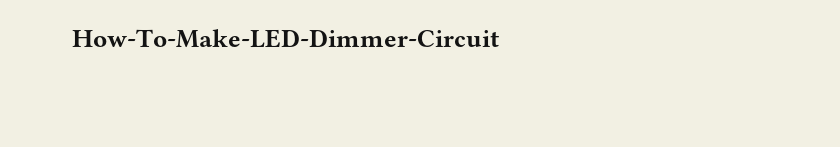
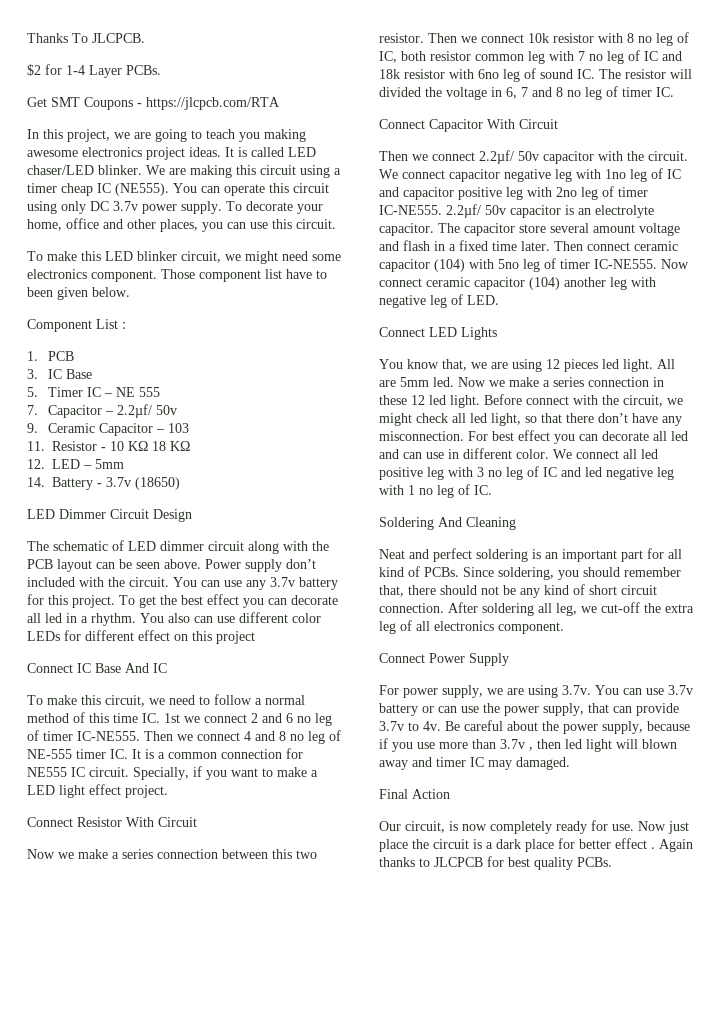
[72,29,499,48] How-To-Make-LED-Dimmer-Circuit -> [27,33,145,43] [27,64,161,78] [27,97,280,110] [27,129,306,142] [27,147,316,160] [27,165,341,178] [27,183,329,196] [27,201,323,214] [27,218,336,232] [27,251,341,264] [27,269,327,282] [27,287,130,300] [27,319,126,332] [27,351,74,361] [27,369,92,379] [27,387,160,397] [27,404,177,418] [27,423,189,436] [27,441,190,451] [27,459,124,469] [27,477,180,490] [27,509,192,522] [27,540,329,554] [27,559,316,572] [27,577,338,590] [27,594,338,608] [27,612,321,626] [27,630,255,644] [27,663,167,673] [27,694,305,707] [27,712,332,726] [27,730,341,744] [27,748,303,759] [27,766,318,780] [27,784,168,798] [27,817,197,827] [27,849,317,859] [379,32,689,46] [379,50,682,64] [379,68,692,82] [379,86,674,100] [379,119,558,132] [379,150,688,164] [379,168,681,182] [379,186,648,200] [379,204,654,218] [379,223,680,236] [379,240,678,251] [379,258,689,272] [379,277,656,290] [379,294,499,308] [379,327,497,340] [379,359,675,372] [379,377,664,387] [379,394,683,408] [379,413,682,426] [379,430,688,444] [379,448,658,459] [379,466,674,480] [379,484,492,498] [379,517,516,530] [379,548,682,562] [379,566,681,580] [379,584,657,598] [379,602,694,616] [379,620,564,634] [379,653,509,666] [379,685,693,698] [379,703,679,716] [379,720,690,734] [379,738,677,752] [379,757,570,770] [379,789,450,799] [379,820,689,834] [379,838,693,852] [379,856,612,870] Thanks To JLCPCB. // $2 for 1-4 Layer PCBs. // Get SMT Coupons - https://jlcpcb.com/RTA // In this project, we are going to teach you making awesome electronics project ideas. It is called LED chaser/LED blinker. We are making this circuit using a timer cheap IC (NE555). You can operate this circuit using only DC 3.7v power supply. To decorate your home, office and other places, you can use this circuit. // To make this LED blinker circuit, we might need some electronics component. Those component list have to been given below. // Component List : // 1. PCB // 3. IC Base // 5. Timer IC – NE 555 // 7. Capacitor – 2.2µf/ 50v // 9. Ceramic Capacitor – 103 // 11. Resistor - 10 KΩ 18 KΩ // 12. LED – 5mm // 14. Battery - 3.7v (18650) // LED Dimmer Circuit Design // The schematic of LED dimmer circuit along with the PCB layout can be seen above. Power supply don’t included with the circuit. You can use any 3.7v battery for this project. To get the best effect you can decorate all led in a rhythm. You also can use different color LEDs for different effect on this project // Connect IC Base And IC // To make this circuit, we need to follow a normal method of this time IC. 1st we connect 2 and 6 no leg of timer IC-NE555. Then we connect 4 and 8 no leg of NE-555 timer IC. It is a common connection for NE555 IC circuit. Specially, if you want to make a LED light effect project. // Connect Resistor With Circuit // Now we make a series connection between this two resistor. Then we connect 10k resistor with 8 no leg of IC, both resistor common leg with 7 no leg of IC and 18k resistor with 6no leg of sound IC. The resistor will divided the voltage in 6, 7 and 8 no leg of timer IC. // Connect Capacitor With Circuit // Then we connect 2.2µf/ 50v capacitor with the circuit. We connect capacitor negative leg with 1no leg of IC and capacitor positive leg with 2no leg of timer IC-NE555. 2.2µf/ 50v capacitor is an electrolyte capacitor. The capacitor store several amount voltage and flash in a fixed time later. Then connect ceramic capacitor (104) with 5no leg of timer IC-NE555. Now connect ceramic capacitor (104) another leg with negative leg of LED. // Connect LED Lights // You know that, we are using 12 pieces led light. All are 5mm led. Now we make a series connection in these 12 led light. Before connect with the circuit, we might check all led light, so that there don’t have any misconnection. For best effect you can decorate all led and can use in different color. We connect all led positive leg with 3 no leg of IC and led negative leg with 1 no leg of IC. // Soldering And Cleaning // Neat and perfect soldering is an important part for all kind of PCBs. Since soldering, you should remember that, there should not be any kind of short circuit connection. After soldering all leg, we cut-off the extra leg of all electronics component. // Connect Power Supply // For power supply, we are using 3.7v. You can use 3.7v battery or can use the power supply, that can provide 3.7v to 4v. Be careful about the power supply, because if you use more than 3.7v , then led light will blown away and timer IC may damaged. // Final Action // Our circuit, is now completely ready for use. Now just place the circuit is a dark place for better effect . Again thanks to JLCPCB for best quality PCBs.

